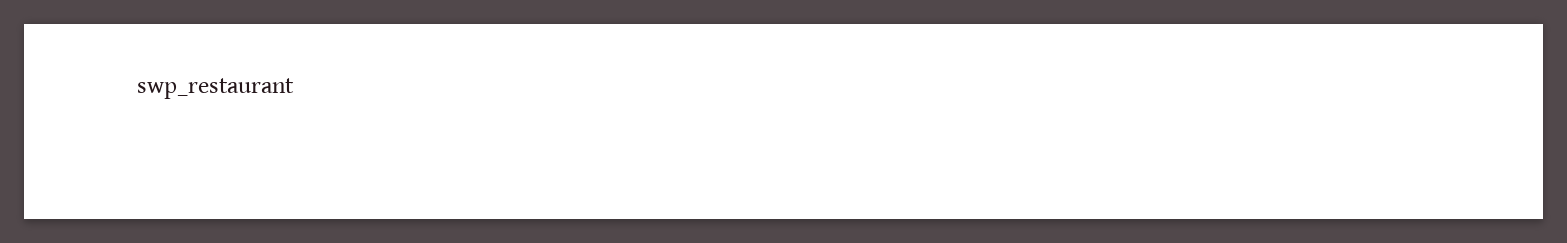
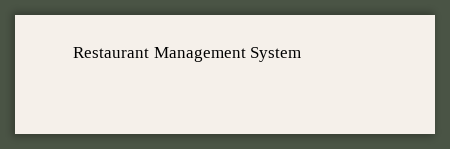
[137,78,294,99] swp_restaurant -> [73,47,302,62] Restaurant Management System

